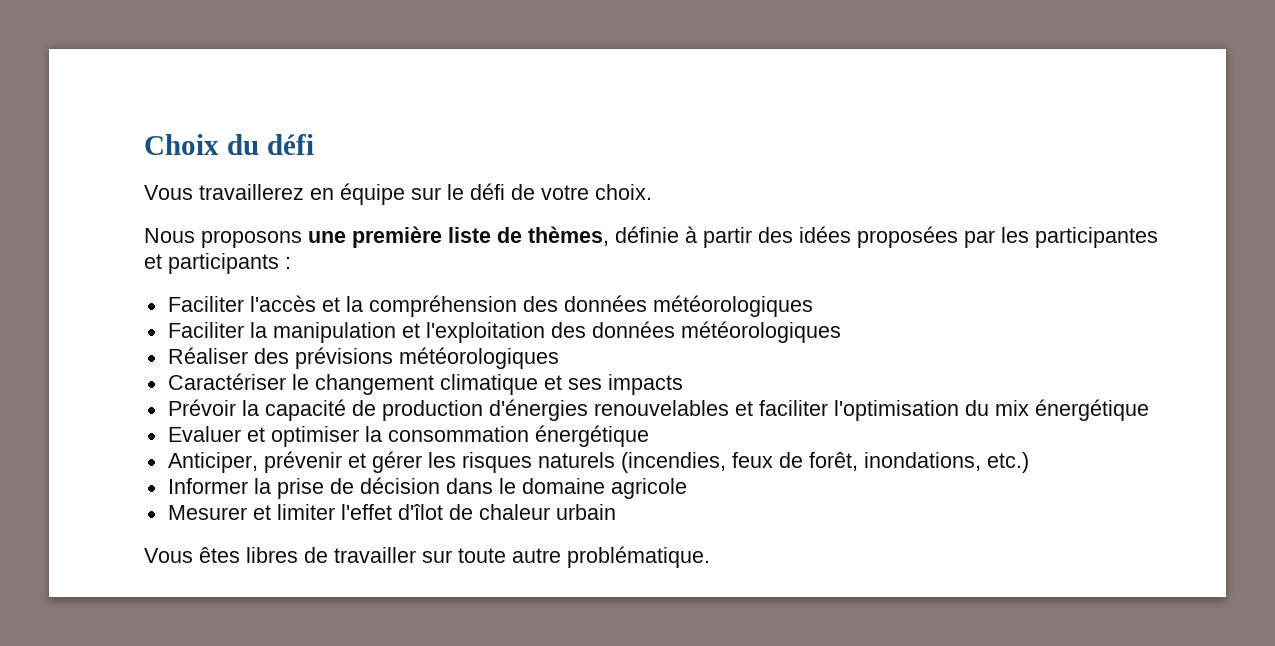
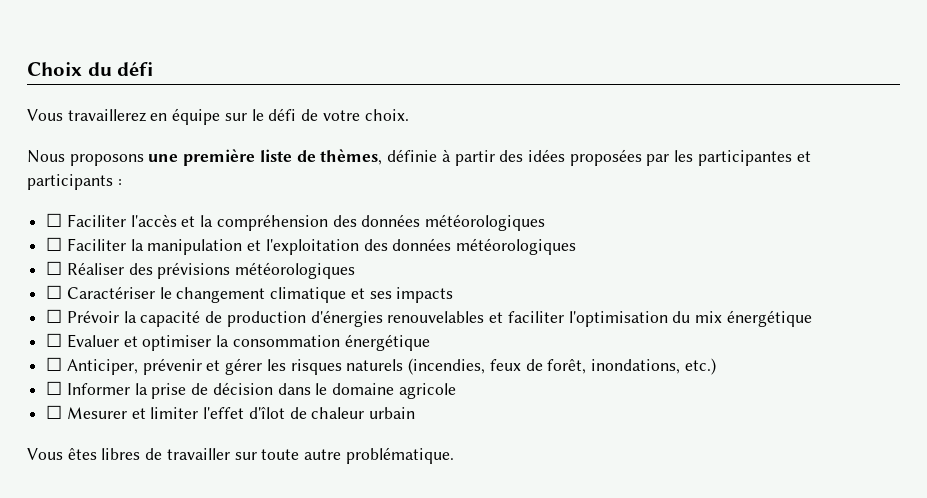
(291, 263) none -> [46,213,63,227] ☐
(813, 306) none -> [46,237,63,251] ☐
(841, 332) none -> [46,261,63,275] ☐
(559, 358) none -> [46,285,63,299] ☐
(683, 384) none -> [46,309,63,323] ☐
(1149, 410) none -> [46,333,63,347] ☐
(649, 436) none -> [46,357,63,371] ☐
(1029, 462) none -> [46,381,63,395] ☐
(687, 488) none -> [46,405,63,419] ☐

